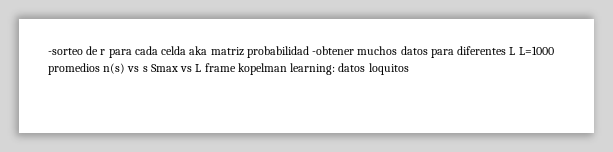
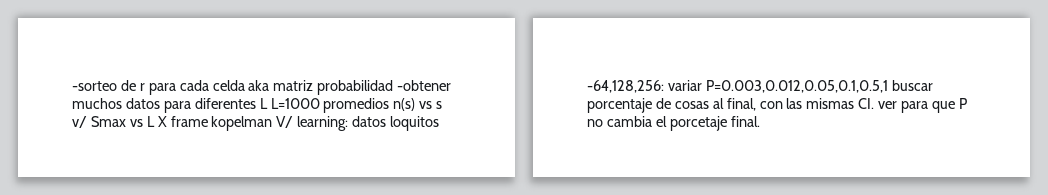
(148, 69) none -> [72,116,87,128] v/
(202, 68) none -> [157,116,167,127] X
(287, 69) none -> [276,116,294,128] V/
(409, 69) none -> [587,80,933,93] [587,98,967,113] [587,116,760,131] -64,128,256: variar P=0.003,0.012,0.05,0.1,0.5,1 buscar porcentaje de cosas al final, con las mismas CI. ver para que P no cambia el porcetaje final.

